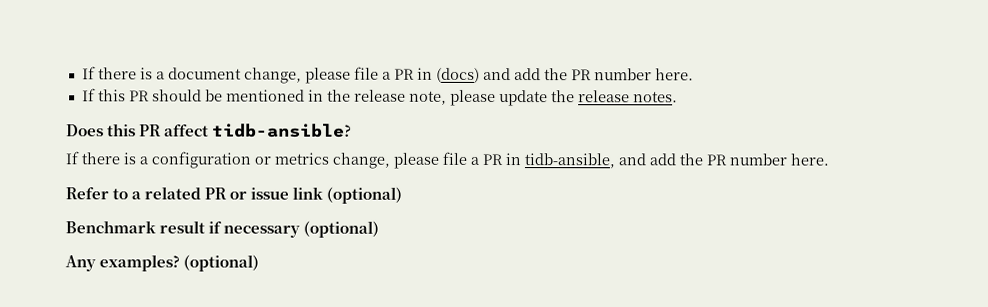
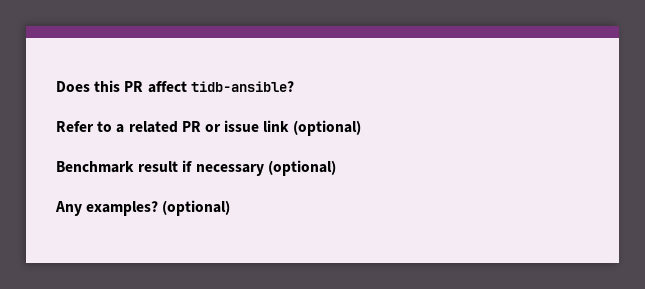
[81,66,694,84] [81,88,678,107] If there is a document change, please file a PR in (docs) and add the PR number here. // If this PR should be mentioned in the release note, please update the release notes. // -> (56, 86) none
[65,151,830,169] // If there is a configuration or metrics change, please file a PR in tidb-ansible, and add the PR number here. -> (294, 86) none

